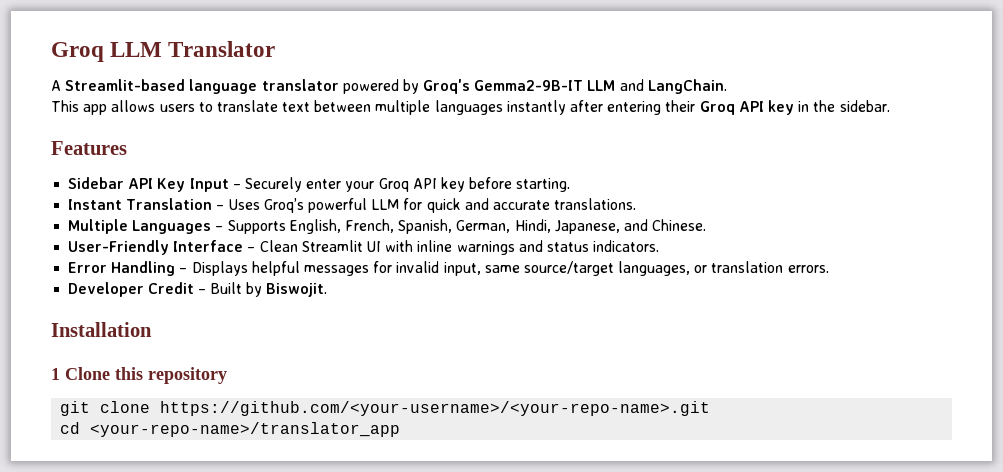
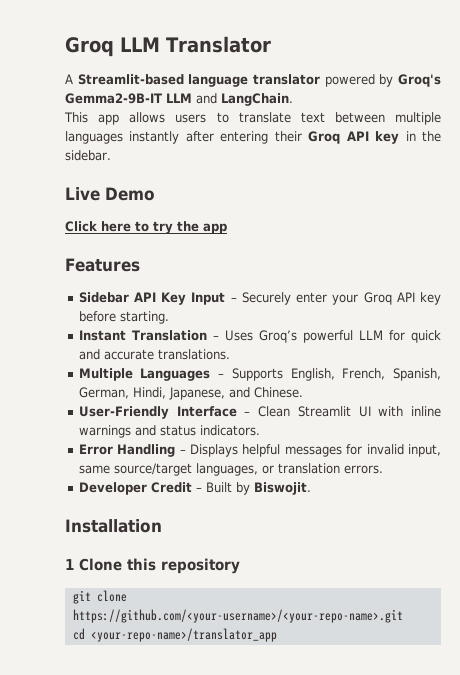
(890, 106) none -> [65,187,155,201] [65,221,227,234] // Live Demo // Click here to try the app

